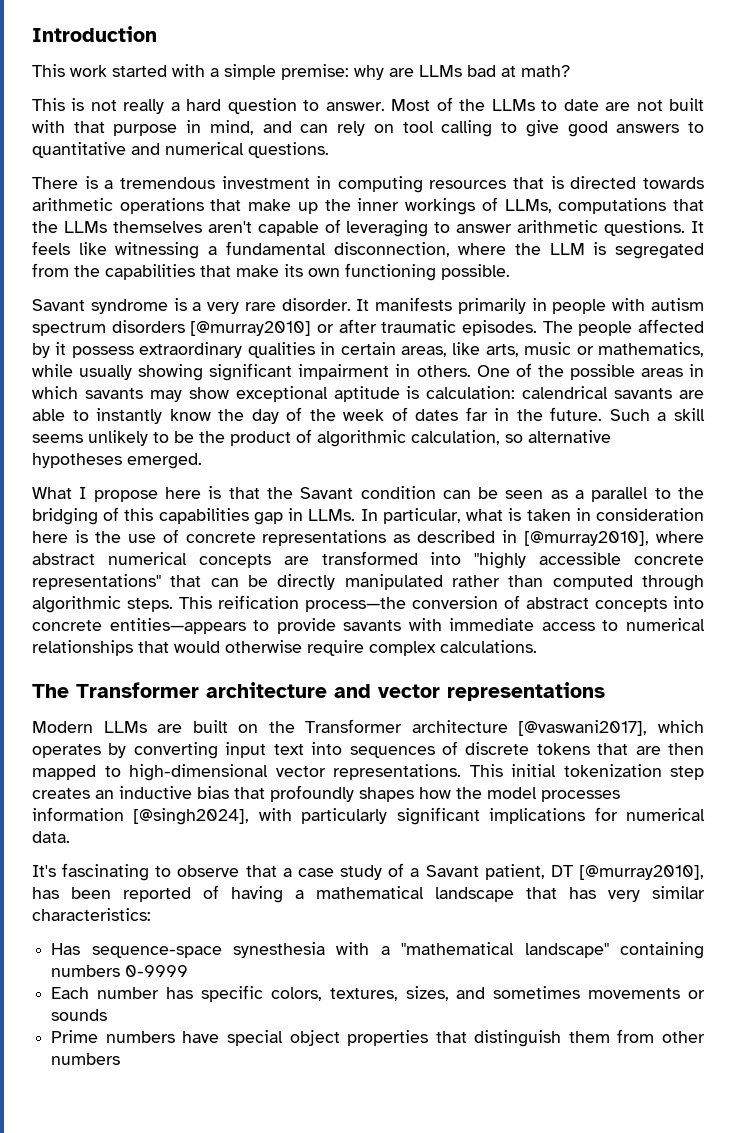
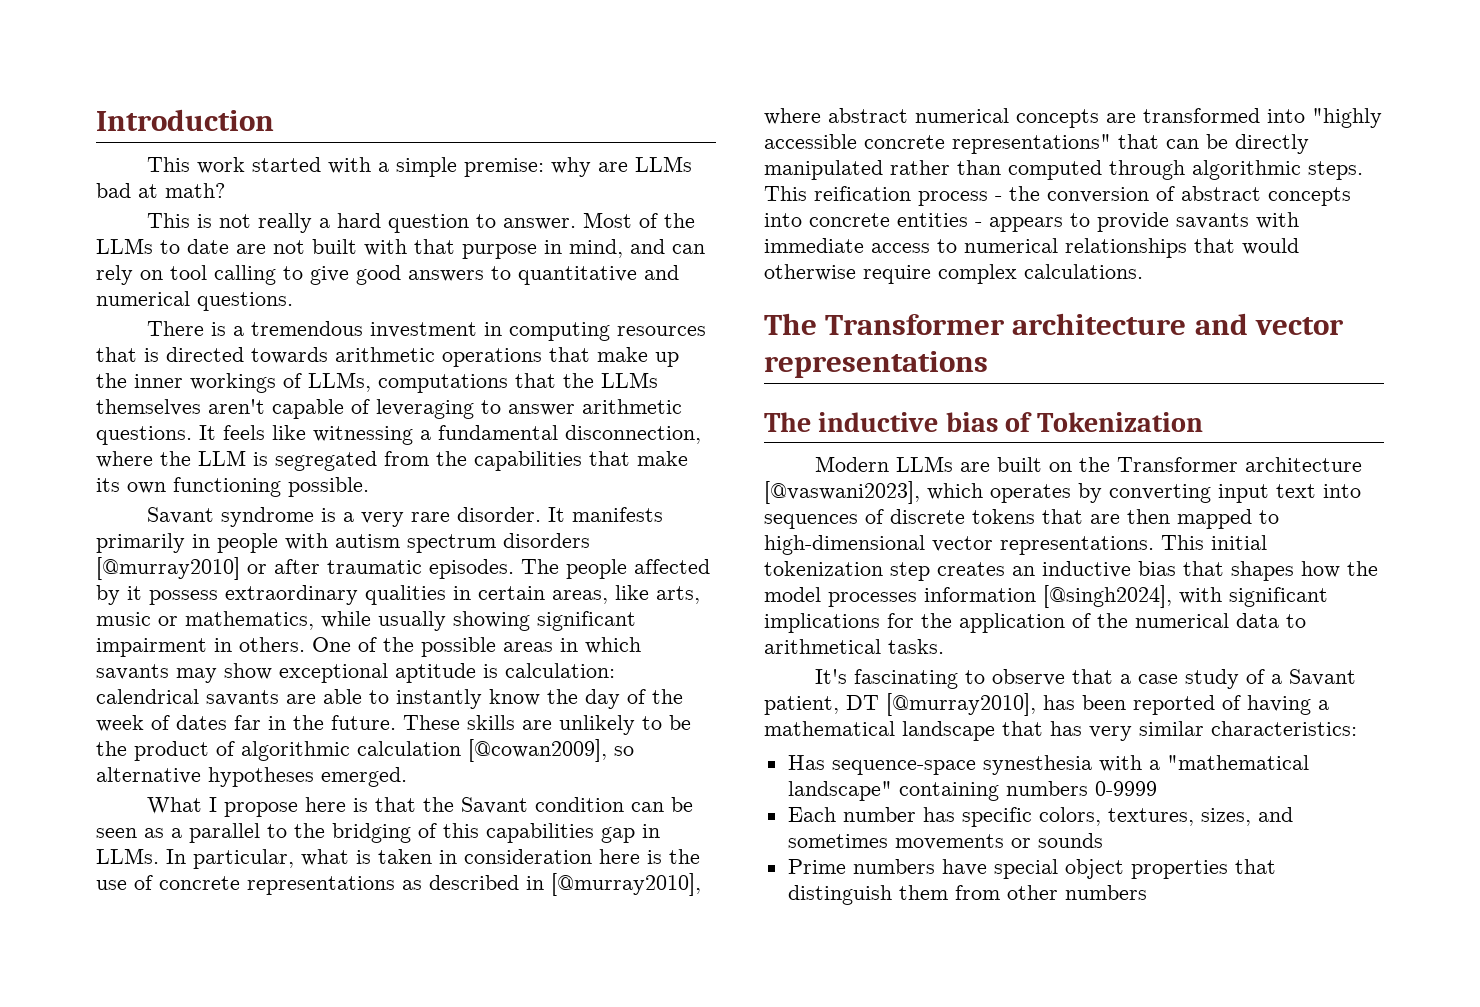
[609,408,705,421] [32,434,83,443] Such a skill seems -> [403,715,552,730] These skills are
[411,430,500,445] calculation, -> [357,739,607,762] calculation [@cowan2009],
[305,597,406,612] process—the -> [918,186,1040,206] process - the
[109,618,246,634] entities—appears -> [897,213,1063,232] entities - appears
(605, 691) none -> [764,412,1203,432] // The inductive bias of Tokenization
[518,720,648,736] [@vaswani2017], -> [764,481,920,504] [@vaswani2023],
[270,785,354,802] profoundly -> (1224, 568) none
[301,808,388,824] particularly -> (1222, 595) none
[626,808,706,821] [32,831,70,843] numerical data. -> [921,613,1306,633] [764,639,944,654] the application of the numerical data to arithmetical tasks.

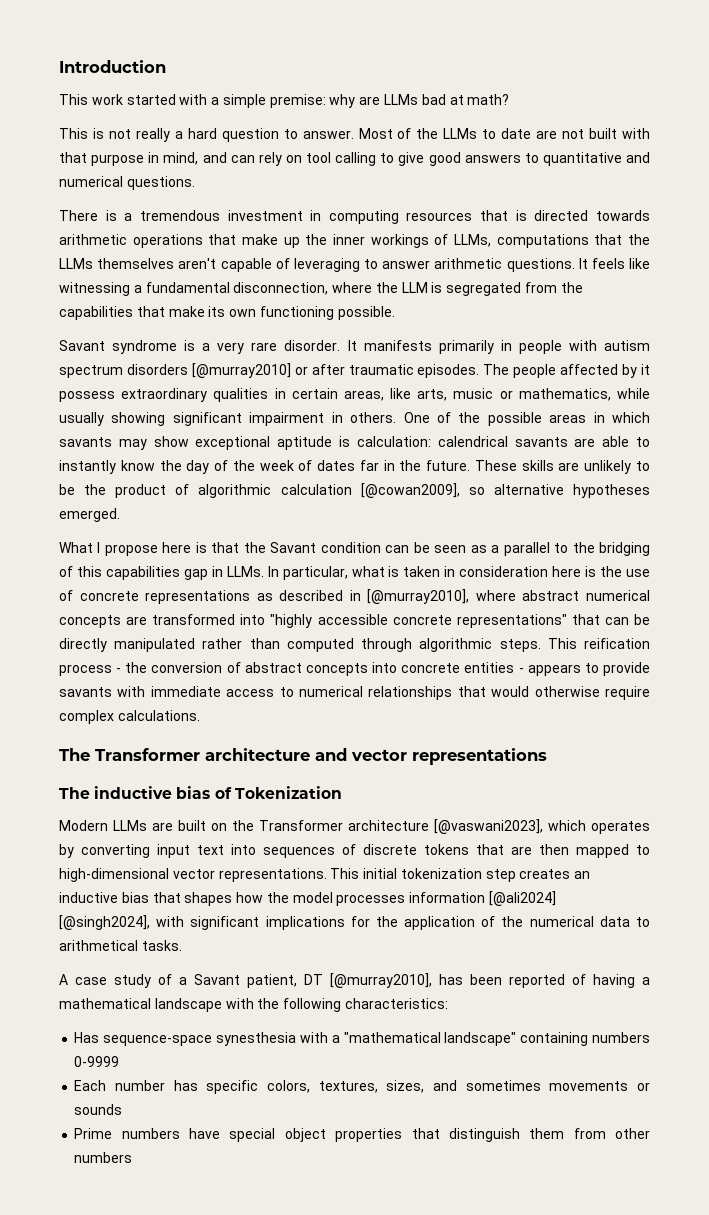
(1036, 594) none -> [489,891,557,906] [@ali2024]
[814,669,1131,689] It's fascinating to observe that a -> [59,974,68,985] A
[1002,721,1204,741] that has very similar -> [225,998,342,1012] with the following

